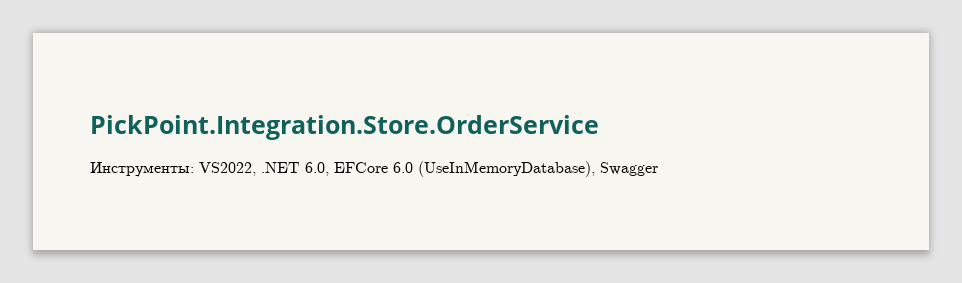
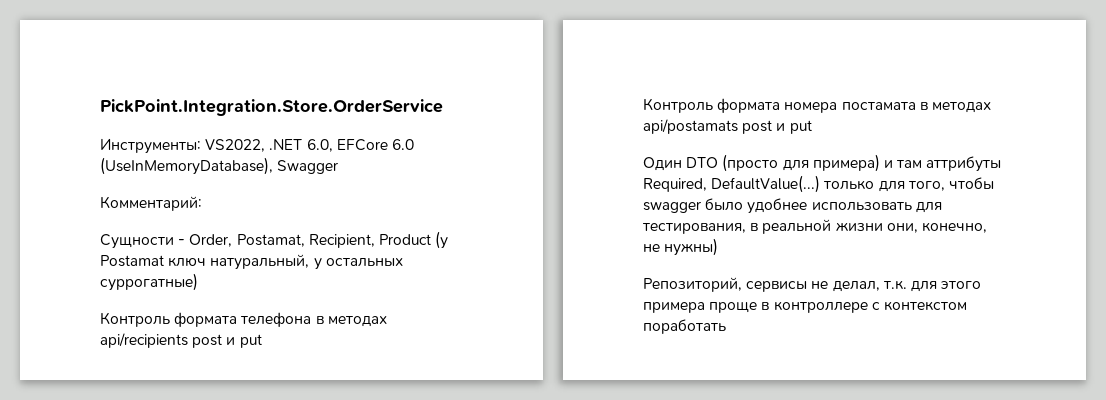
(658, 169) none -> [100,196,202,211] [100,231,449,249] [100,254,403,270] [100,273,198,291] [100,312,387,327] [100,333,262,348] [643,98,991,113] [643,119,812,134] [643,154,1002,172] [643,175,994,193] [643,198,942,214] [642,219,987,234] [643,238,719,256] [643,277,982,292] [643,301,967,313] [643,319,726,334] // Комментарий: // Сущности - Order, Postamat, Recipient, Product (у Postamat ключ натуральный, у остальных суррогатные) // Контроль формата телефона в методах api/recipients post и put // Контроль формата номера постамата в методах api/postamats post и put // Один DTO (просто для примера) и там аттрибуты Required, DefaultValue(...) только для того, чтобы swagger было удобнее использовать для тестирования, в реальной жизни они, конечно, не нужны) // Репозиторий, сервисы не делал, т.к. для этого примера проще в контроллере с контекстом поработать

